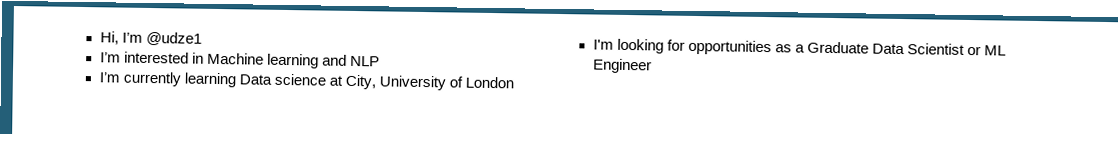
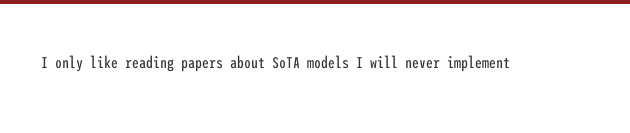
[99,31,202,46] [99,51,380,69] [98,71,514,91] [592,38,1006,56] [592,58,652,74] Hi, I’m @udze1 // I’m interested in Machine learning and NLP // I’m currently learning Data science at City, University of London // I'm looking for opportunities as a Graduate Data Scientist or ML Engineer -> [41,55,510,72] I only like reading papers about SoTA models I will never implement

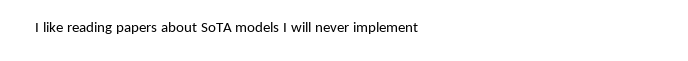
[41,55,83,72] I only -> [35,23,39,32] I

